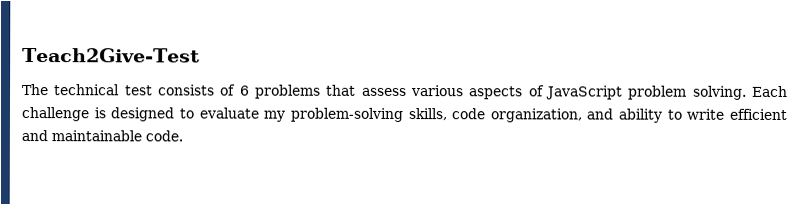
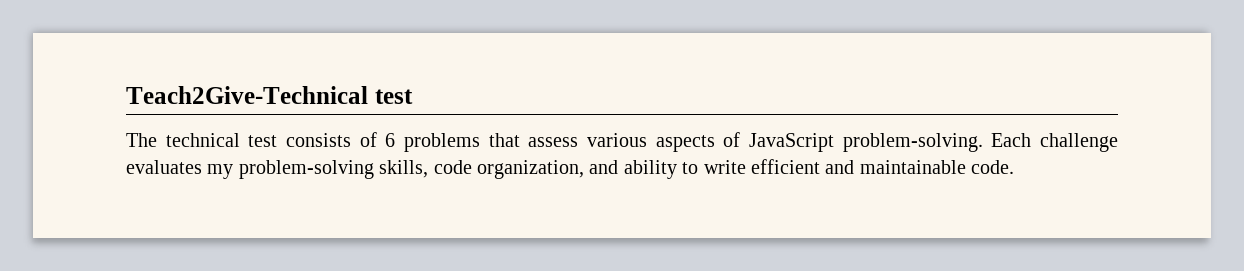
[22,47,200,63] Teach2Give-Test -> [126,86,413,104] Teach2Give-Technical test
[628,85,789,100] [21,106,259,122] problem solving. Each challenge is designed to evaluate -> [842,133,1118,152] [126,160,202,174] problem-solving. Each challenge evaluates

